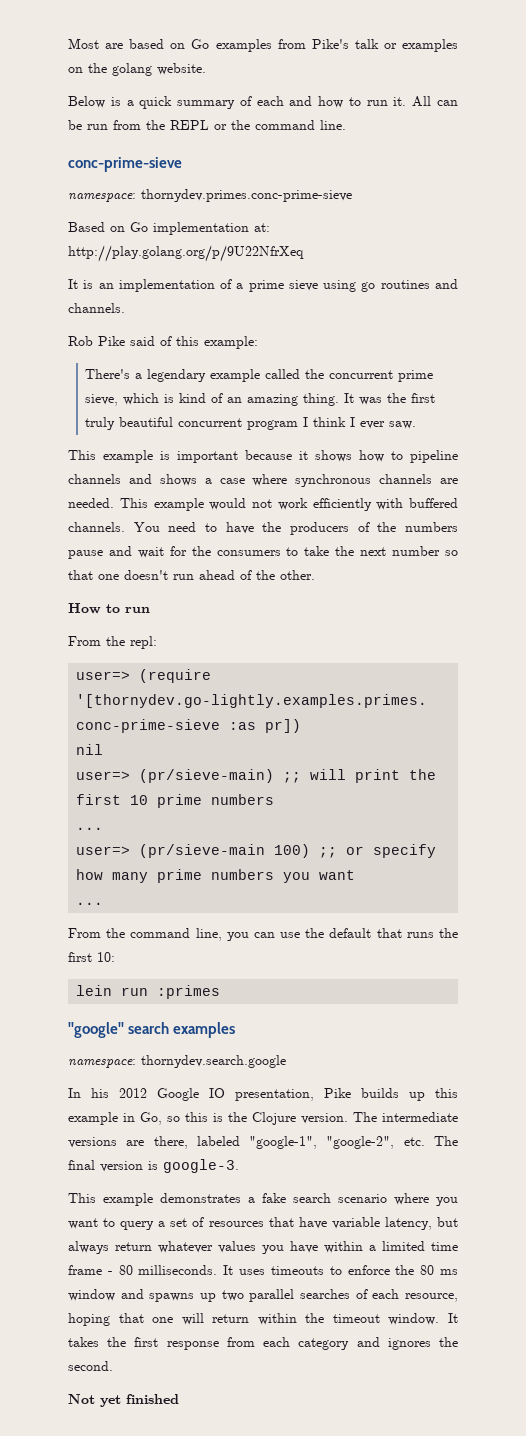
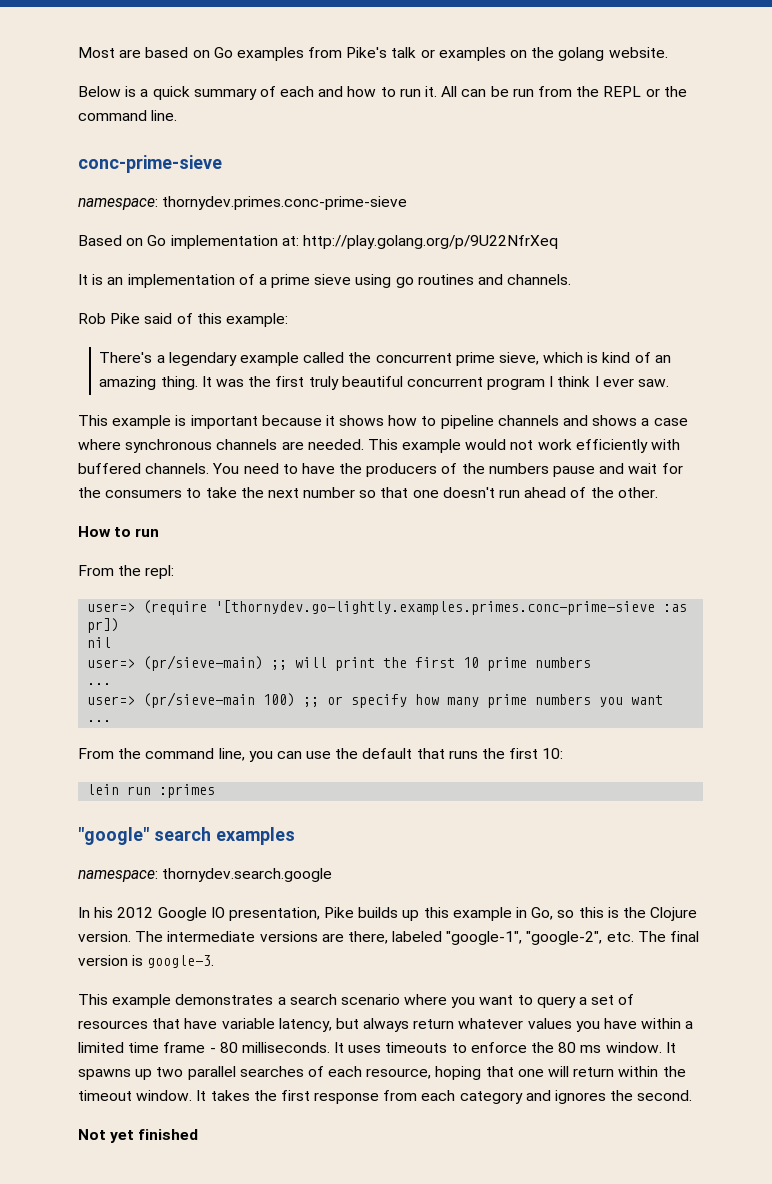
[262,1193,286,1203] fake -> (286, 1001) none
[68,1289,144,1301] window and -> [605,1042,676,1053] window. It

